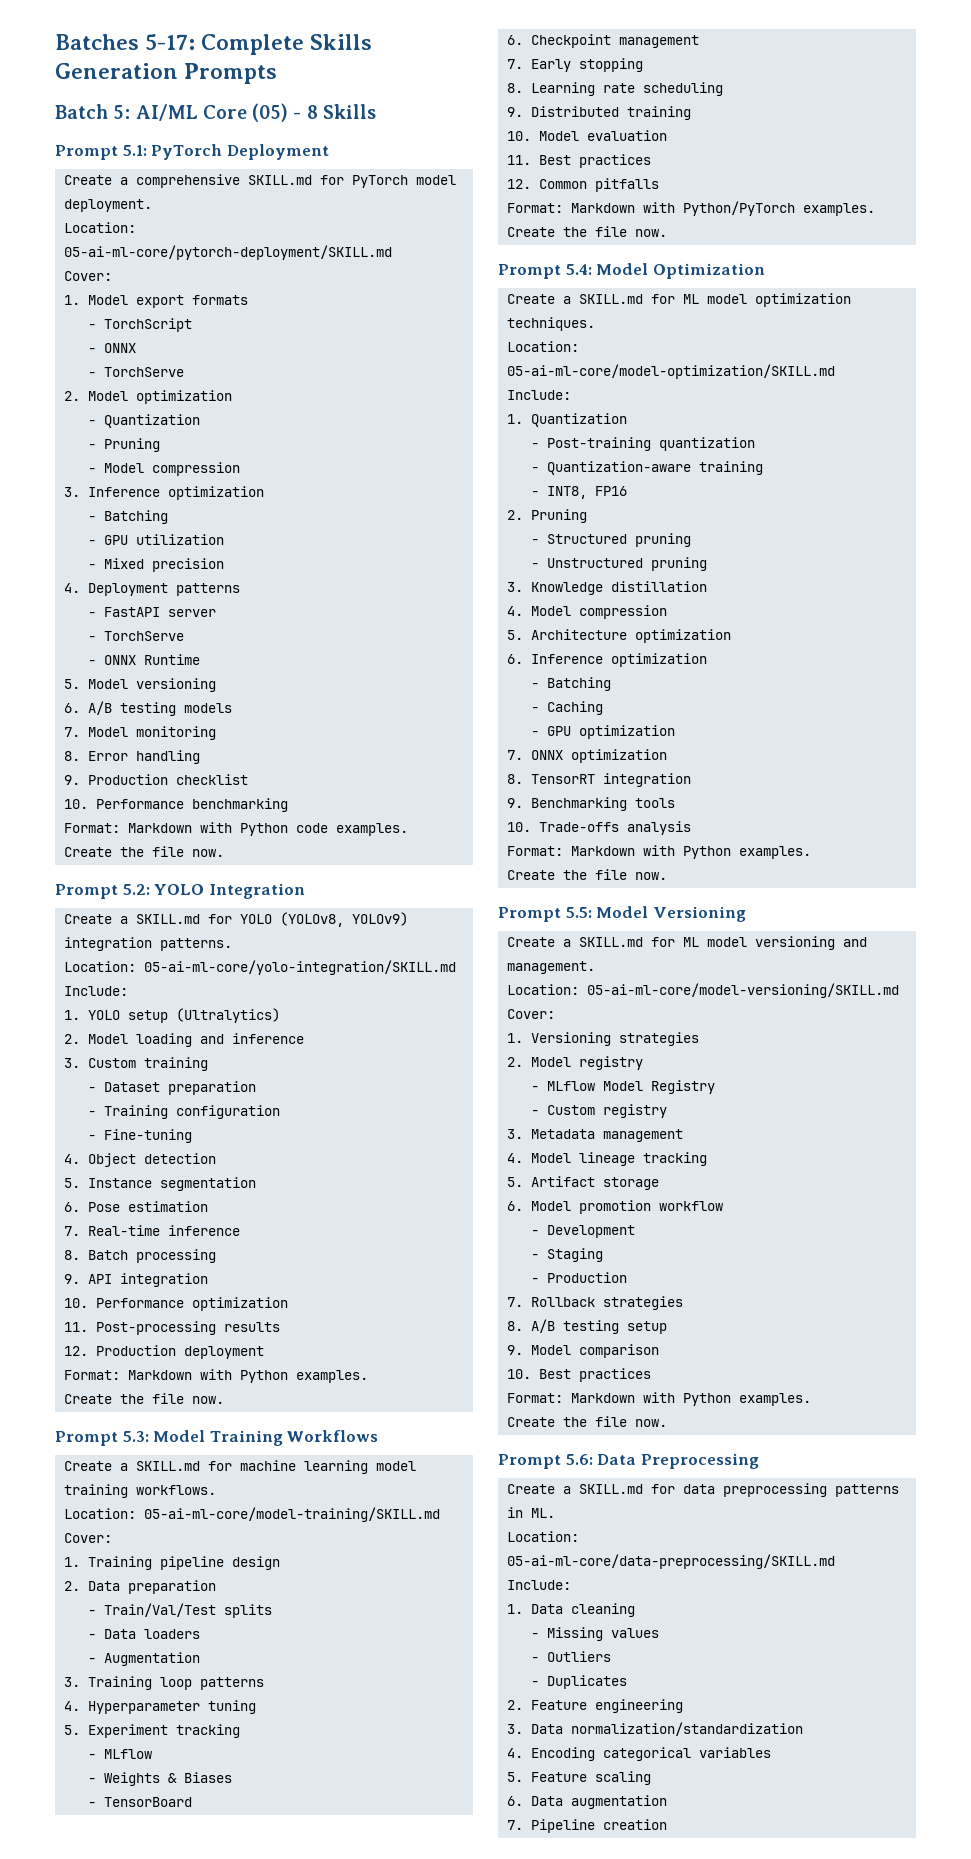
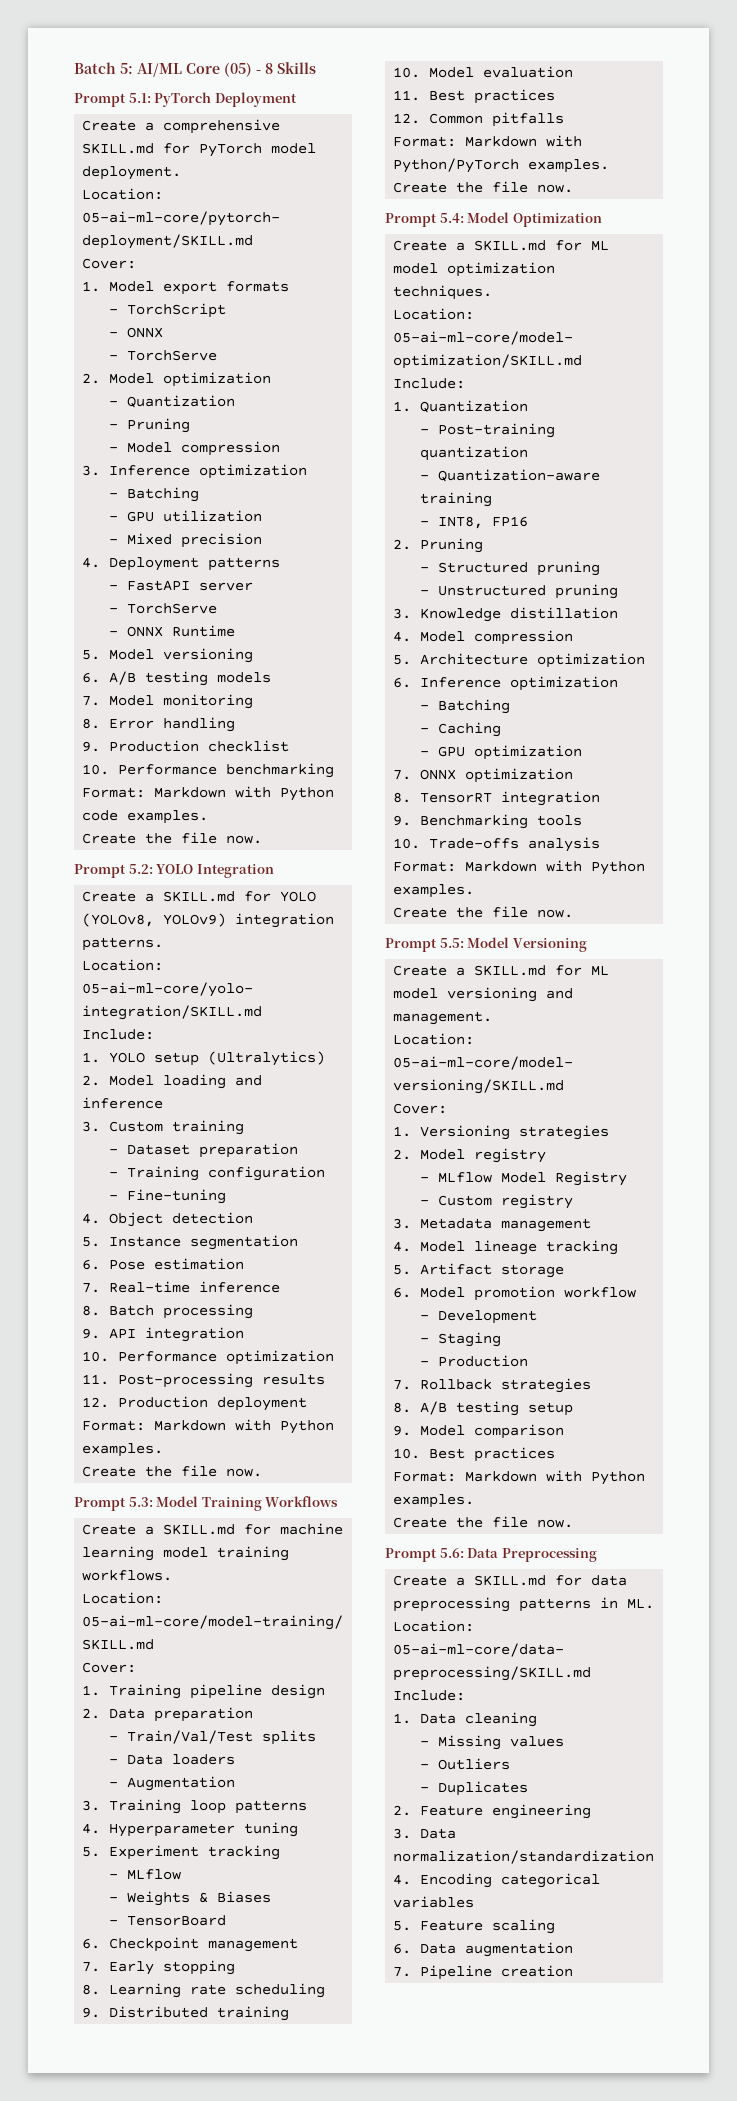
[55,34,373,55] [55,63,278,84] Batches 5-17: Complete Skills Generation Prompts // -> (74, 68) none

